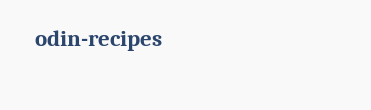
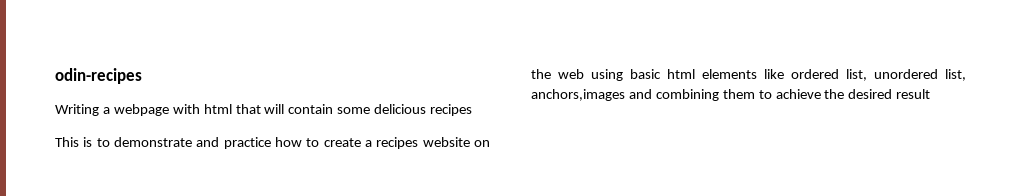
(162, 40) none -> [55,104,473,116] [55,137,490,149] [531,69,966,81] [531,89,931,101] // Writing a webpage with html that will contain some delicious recipes // This is to demonstrate and practice how to create a recipes website on the web using basic html elements like ordered list, unordered list, anchors,images and combining them to achieve the desired result

